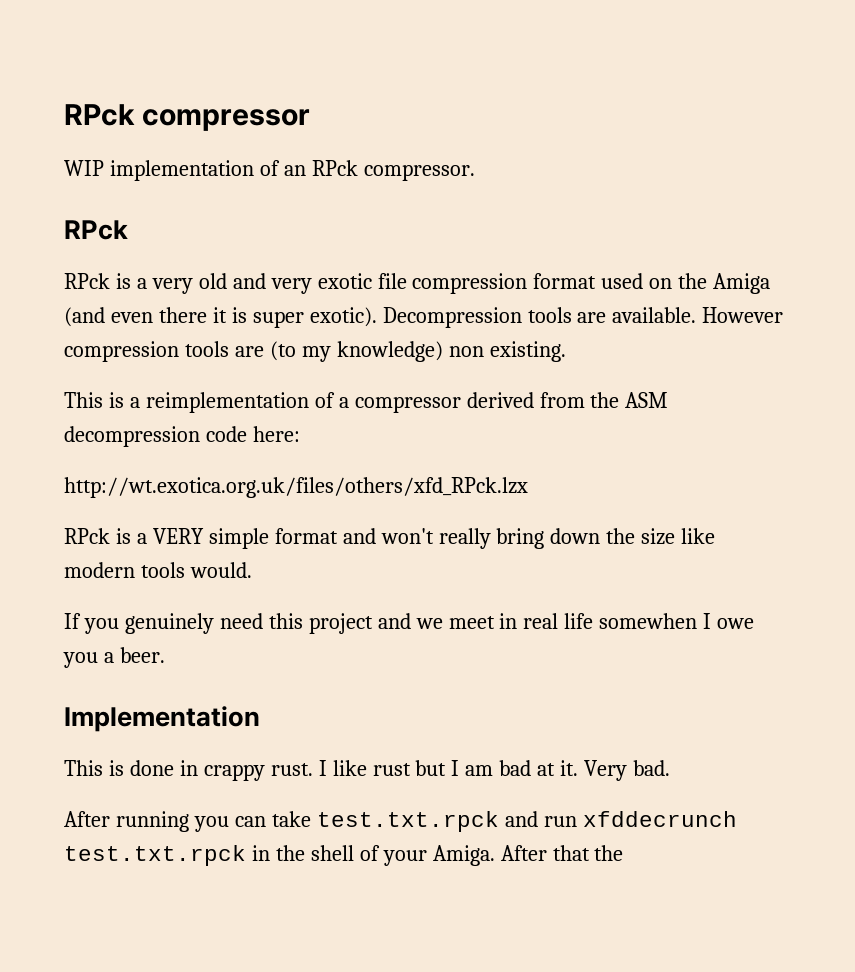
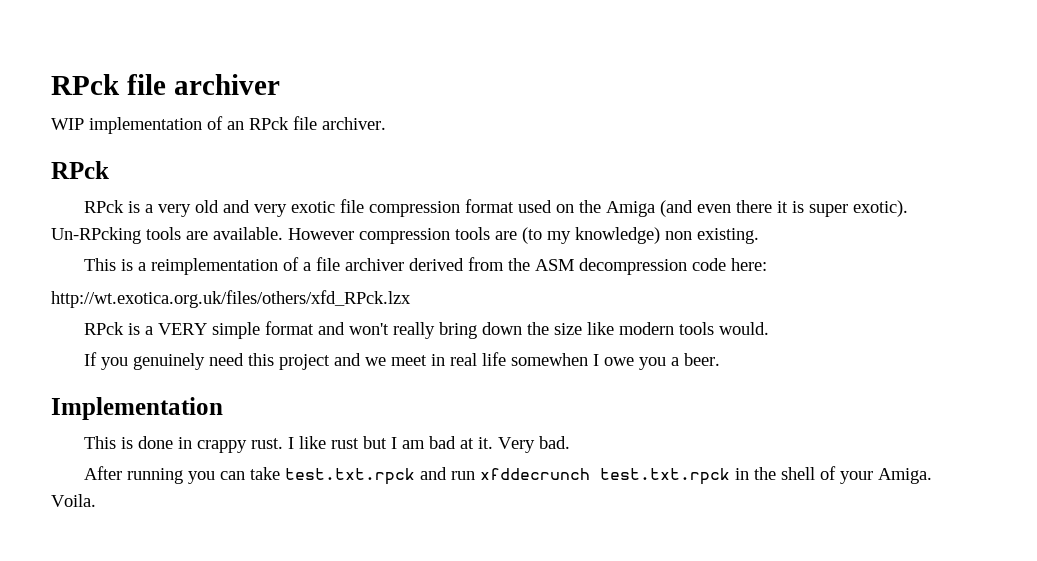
[64,104,310,131] RPck compressor -> [51,74,280,95] RPck file archiver
[363,164,475,181] compressor. -> [293,116,386,130] file archiver.
[382,307,522,328] Decompression -> [51,227,141,244] Un-RPcking
[354,396,461,413] compressor -> [316,257,405,271] file archiver
[500,845,624,861] After that the -> [51,494,96,507] Voila.

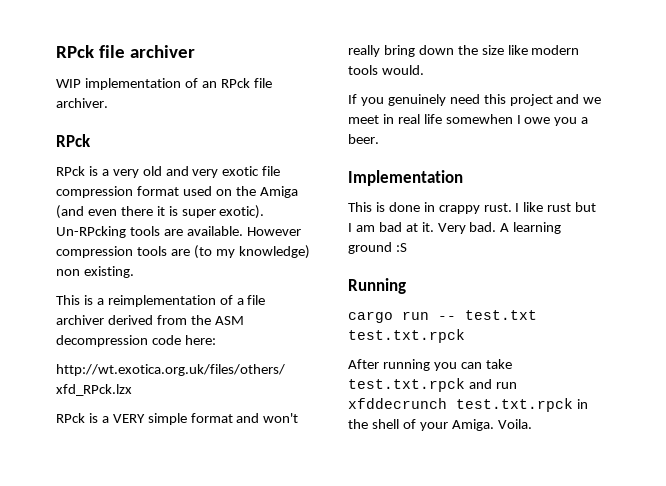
(571, 442) none -> [500,222,562,234] [348,242,407,254] [348,278,406,294] [348,310,537,323] [348,329,465,343] A learning ground :S // Running // cargo run -- test.txt test.txt.rpck

